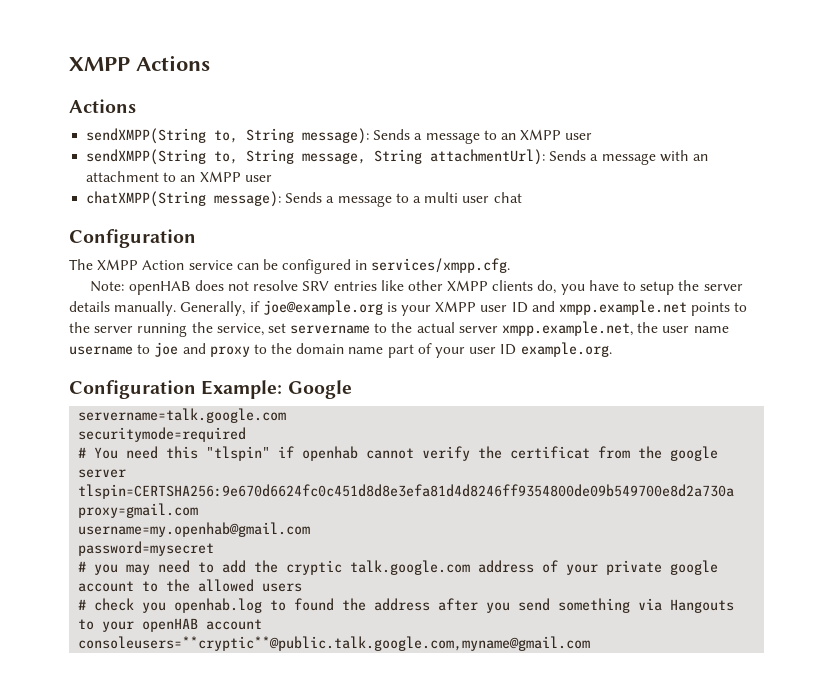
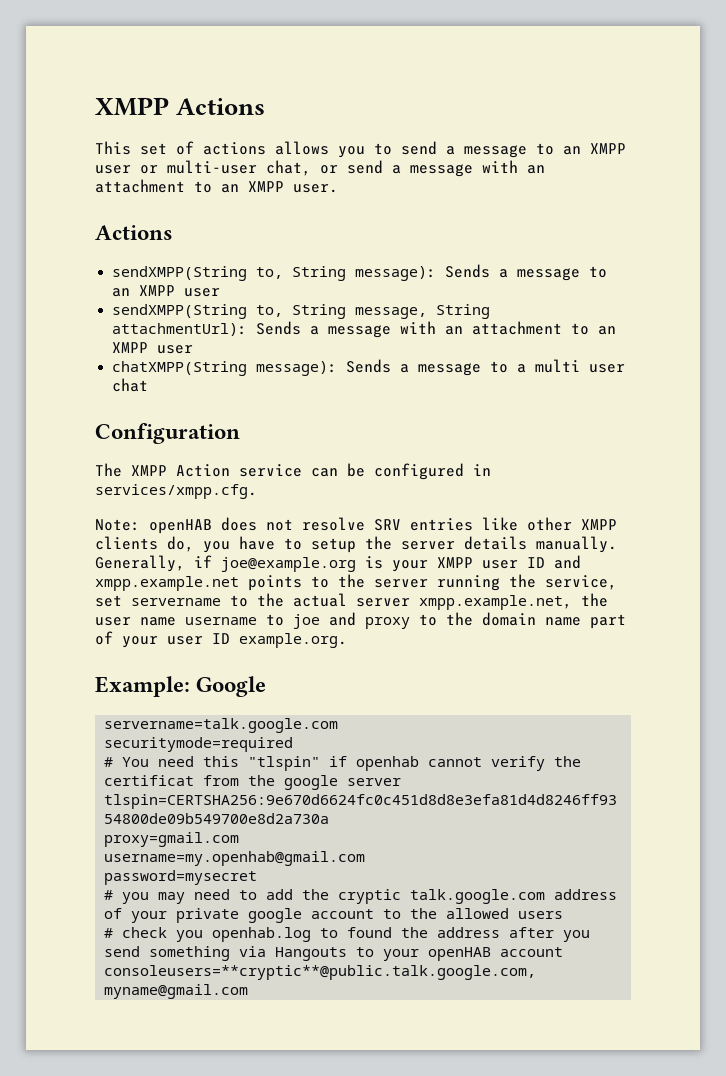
(210, 63) none -> [95,141,626,158] [95,160,545,177] [95,179,338,193] // This set of actions allows you to send a message to an XMPP user or multi-user chat, or send a message with an attachment to an XMPP user.
[69,380,196,399] Configuration -> (347, 640) none

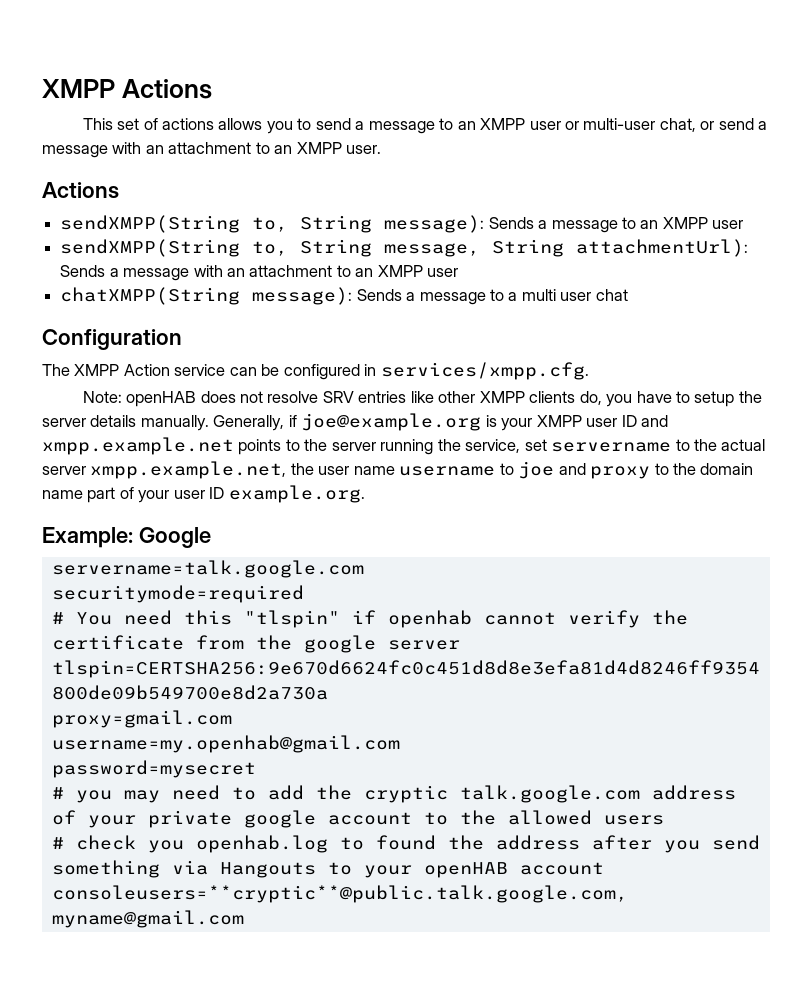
[104,775,195,786] certificat -> [51,635,184,650] certificate

